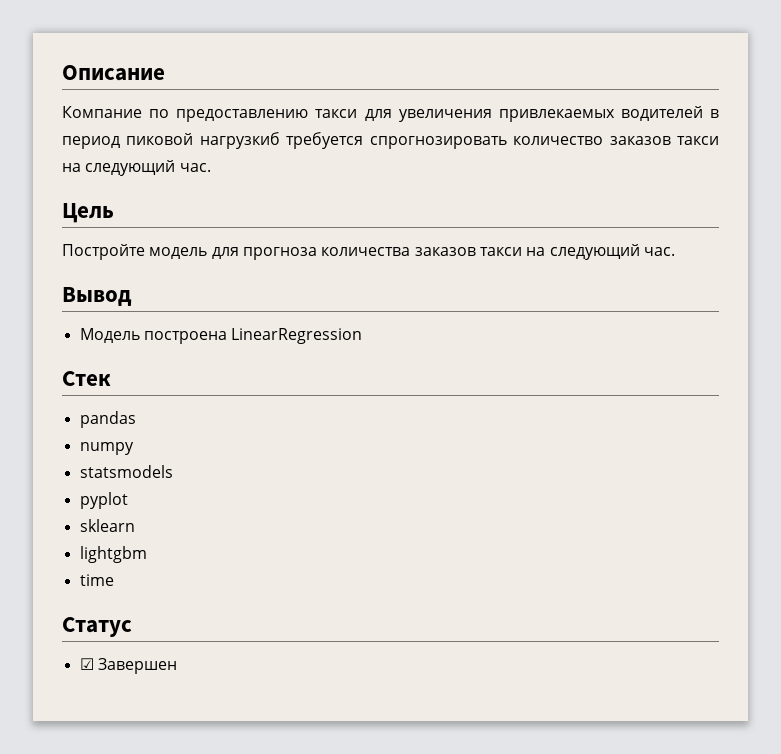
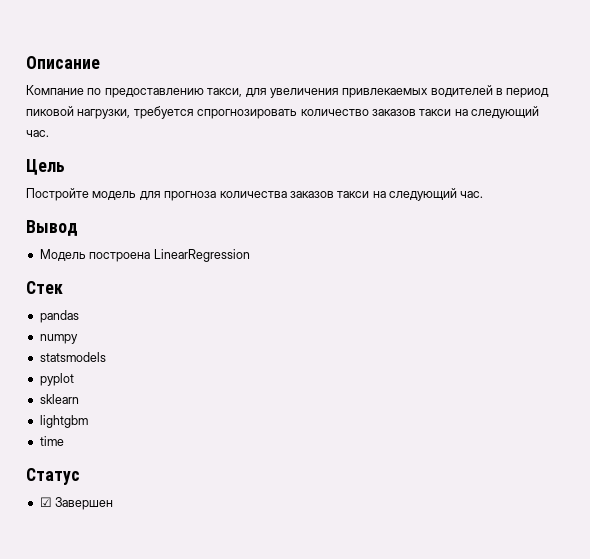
[315,109,358,118] такси -> [207,88,243,97] такси,
[199,132,280,149] нагрузкиб -> [77,109,131,119] нагрузки,

